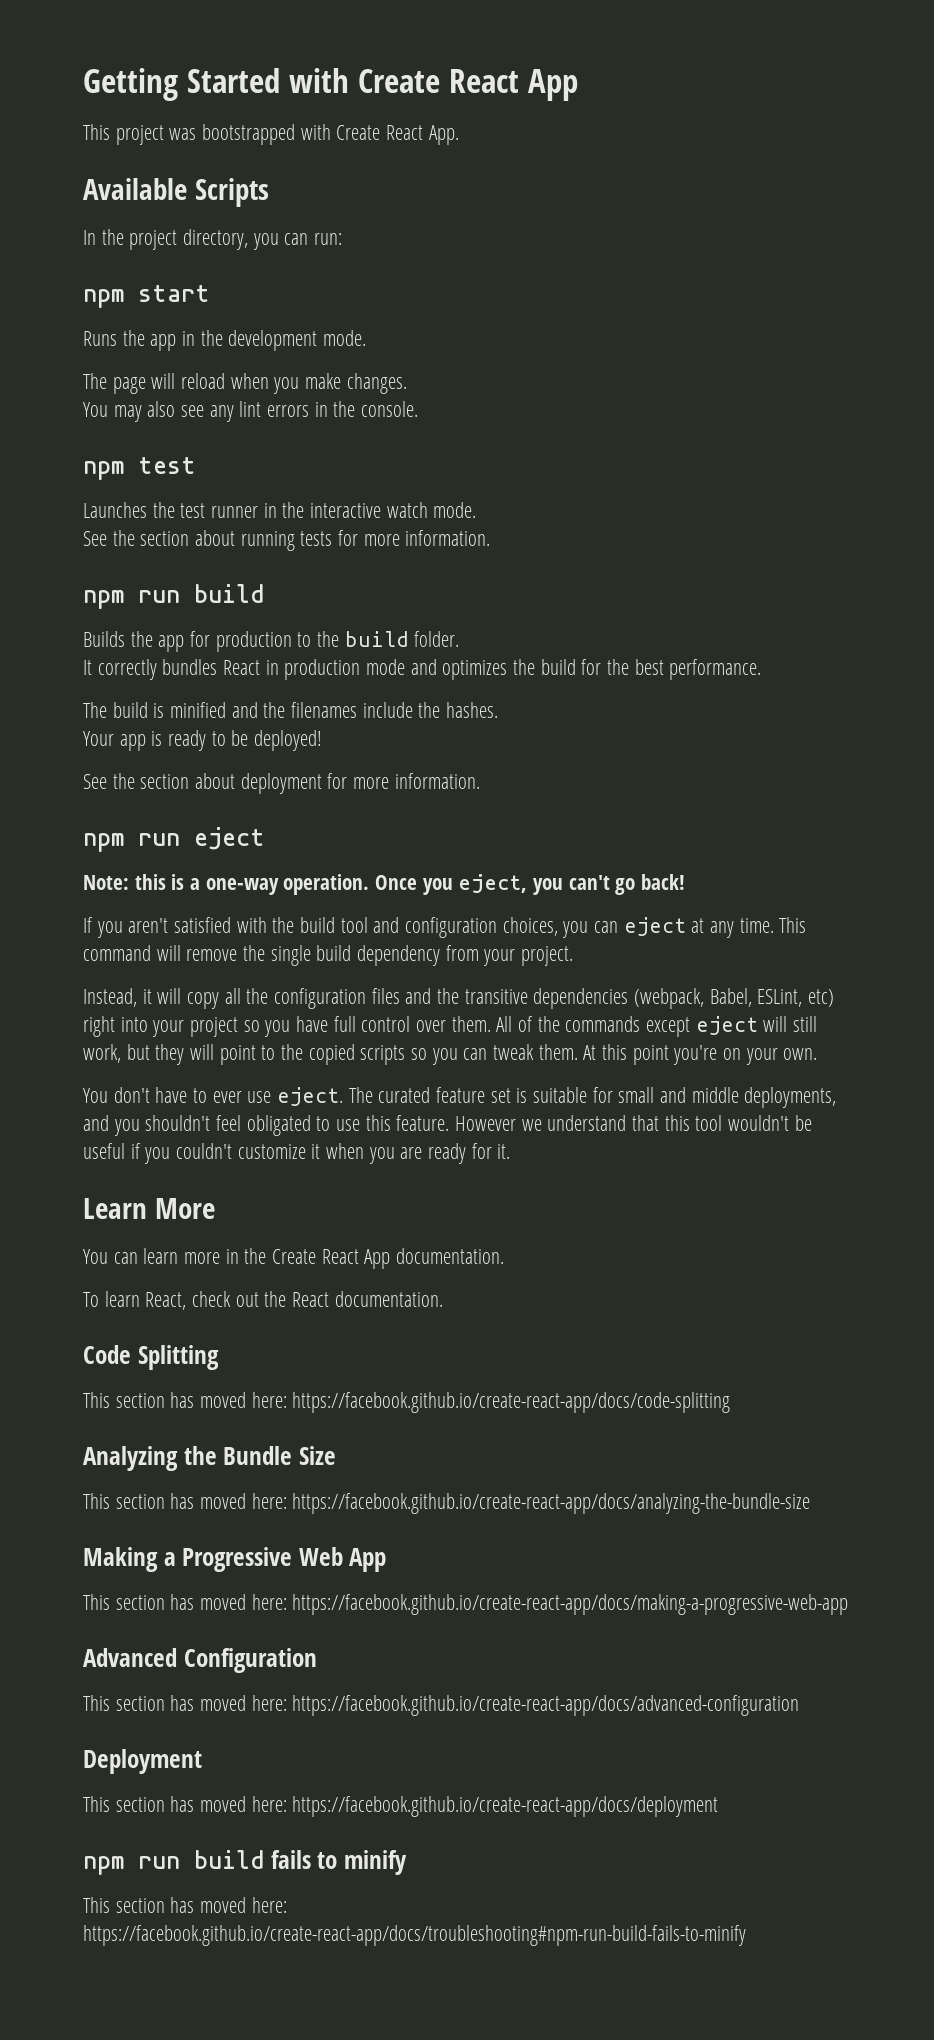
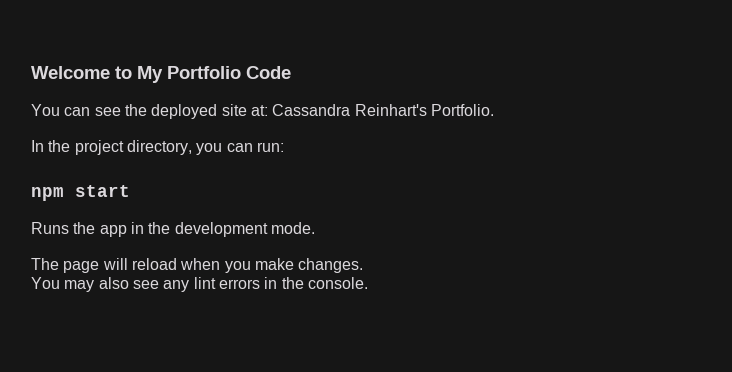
[83,68,578,101] [83,124,459,145] [83,178,269,207] Getting Started with Create React App // This project was bootstrapped with Create React App. // Available Scripts -> [31,66,291,83] [31,104,494,119] Welcome to My Portfolio Code // You can see the deployed site at: Cassandra Reinhart's Portfolio.
[83,457,196,480] [83,502,477,518] [83,530,491,551] [83,584,264,609] [83,631,460,652] [83,659,762,680] [83,702,499,718] [83,730,323,751] [83,773,480,794] [83,827,265,852] [83,874,686,895] [83,917,807,938] [83,945,574,966] [83,988,835,1009] [83,1016,818,1037] [83,1044,818,1065] [83,1087,837,1108] [83,1115,812,1136] [83,1143,511,1164] [83,1198,215,1219] [83,1248,505,1269] [83,1291,443,1310] [83,1345,219,1370] [83,1392,731,1413] [83,1446,336,1471] [83,1493,811,1514] [83,1547,387,1572] [83,1594,849,1615] [83,1648,317,1673] [83,1695,800,1716] [83,1749,202,1774] [83,1796,719,1817] [83,1850,407,1875] [83,1897,287,1913] [83,1925,746,1946] // npm test // Launches the test runner in the interactive watch mode. // See the section about running tests for more information. // npm run build // Builds the app for production to the build folder. // It correctly bundles React in production mode and optimizes the build for the best performance. // The build is minified and the filenames include the hashes. // Your app is ready to be deployed! // See the section about deployment for more information. // npm run eject // Note: this is a one-way operation. Once you eject, you can't go back! // If you aren't satisfied with the build tool and configuration choices, you can eject at any time. This command will remove the single build dependency from your project. // Instead, it will copy all the configuration files and the transitive dependencies (webpack, Babel, ESLint, etc) right into your project so you have full control over them. All of the commands except eject will still work, but they will point to the copied scripts so you can tweak them. At this point you're on your own. // You don't have to ever use eject. The curated feature set is suitable for small and middle deployments, and you shouldn't feel obligated to use this feature. However we understand that this tool wouldn't be useful if you couldn't customize it when you are ready for it. // Learn More // You can learn more in the Create React App documentation. // To learn React, check out the React documentation. // Code Splitting // This section has moved here: https://facebook.github.io/create-react-app/docs/code-splitting // Analyzing the Bundle Size // This section has moved here: https://facebook.github.io/create-react-app/docs/analyzing-the-bundle-size // Making a Progressive Web App // This section has moved here: https://facebook.github.io/create-react-app/docs/making-a-progressive-web-app // Advanced Configuration // This section has moved here: https://facebook.github.io/create-react-app/docs/advanced-configuration // Deployment // This section has moved here: https://facebook.github.io/create-react-app/docs/deployment // npm run build fails to minify // This section has moved here: https://facebook.github.io/create-react-app/docs/troubleshooting#npm-run-build-fails-to-minify -> (368, 283) none

